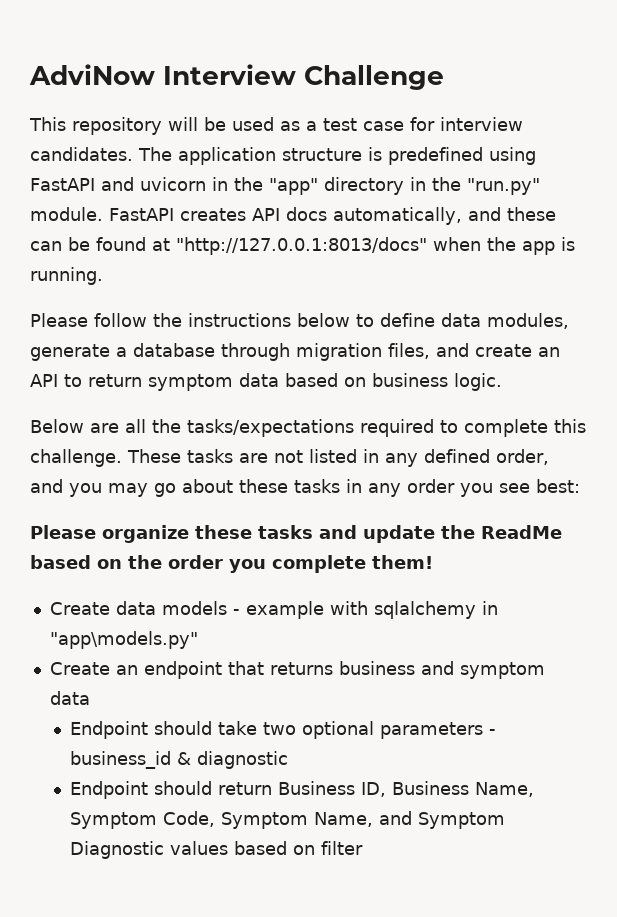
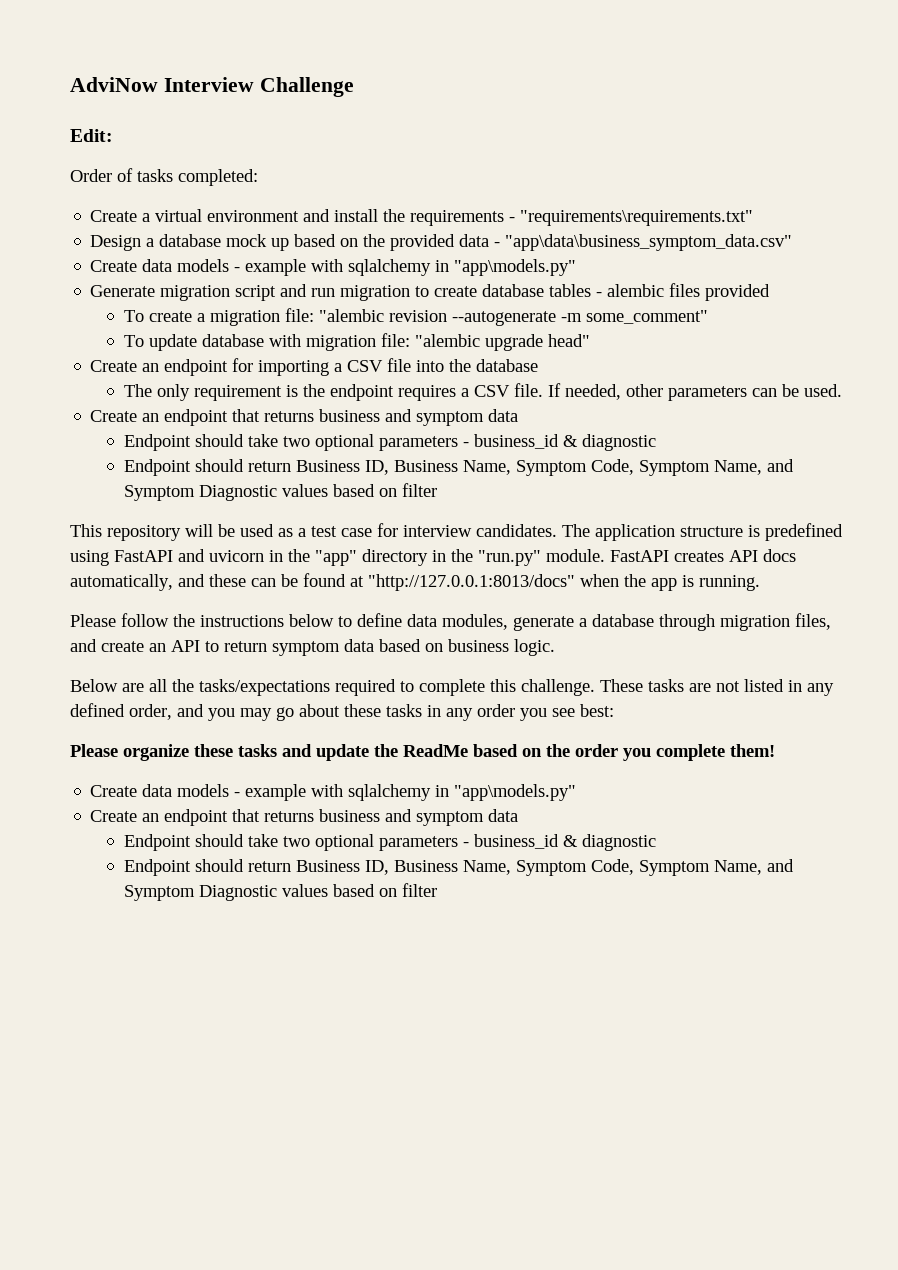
(444, 77) none -> [70,129,113,142] [70,168,258,186] [90,209,754,226] [90,234,793,251] [90,259,577,276] [90,283,771,301] [123,308,708,326] [123,333,590,351] [90,358,539,376] [123,383,842,401] [90,409,519,426] [123,434,656,451] [123,459,794,476] [123,483,437,501] // Edit: // Order of tasks completed: // Create a virtual environment and install the requirements - "requirements\requirements.txt" // Design a database mock up based on the provided data - "app\data\business_symptom_data.csv" // Create data models - example with sqlalchemy in "app\models.py" // Generate migration script and run migration to create database tables - alembic files provided // To create a migration file: "alembic revision --autogenerate -m some_comment" // To update database with migration file: "alembic upgrade head" // Create an endpoint for importing a CSV file into the database // The only requirement is the endpoint requires a CSV file. If needed, other parameters can be used. // Create an endpoint that returns business and symptom data // Endpoint should take two optional parameters - business_id & diagnostic // Endpoint should return Business ID, Business Name, Symptom Code, Symptom Name, and Symptom Diagnostic values based on filter

